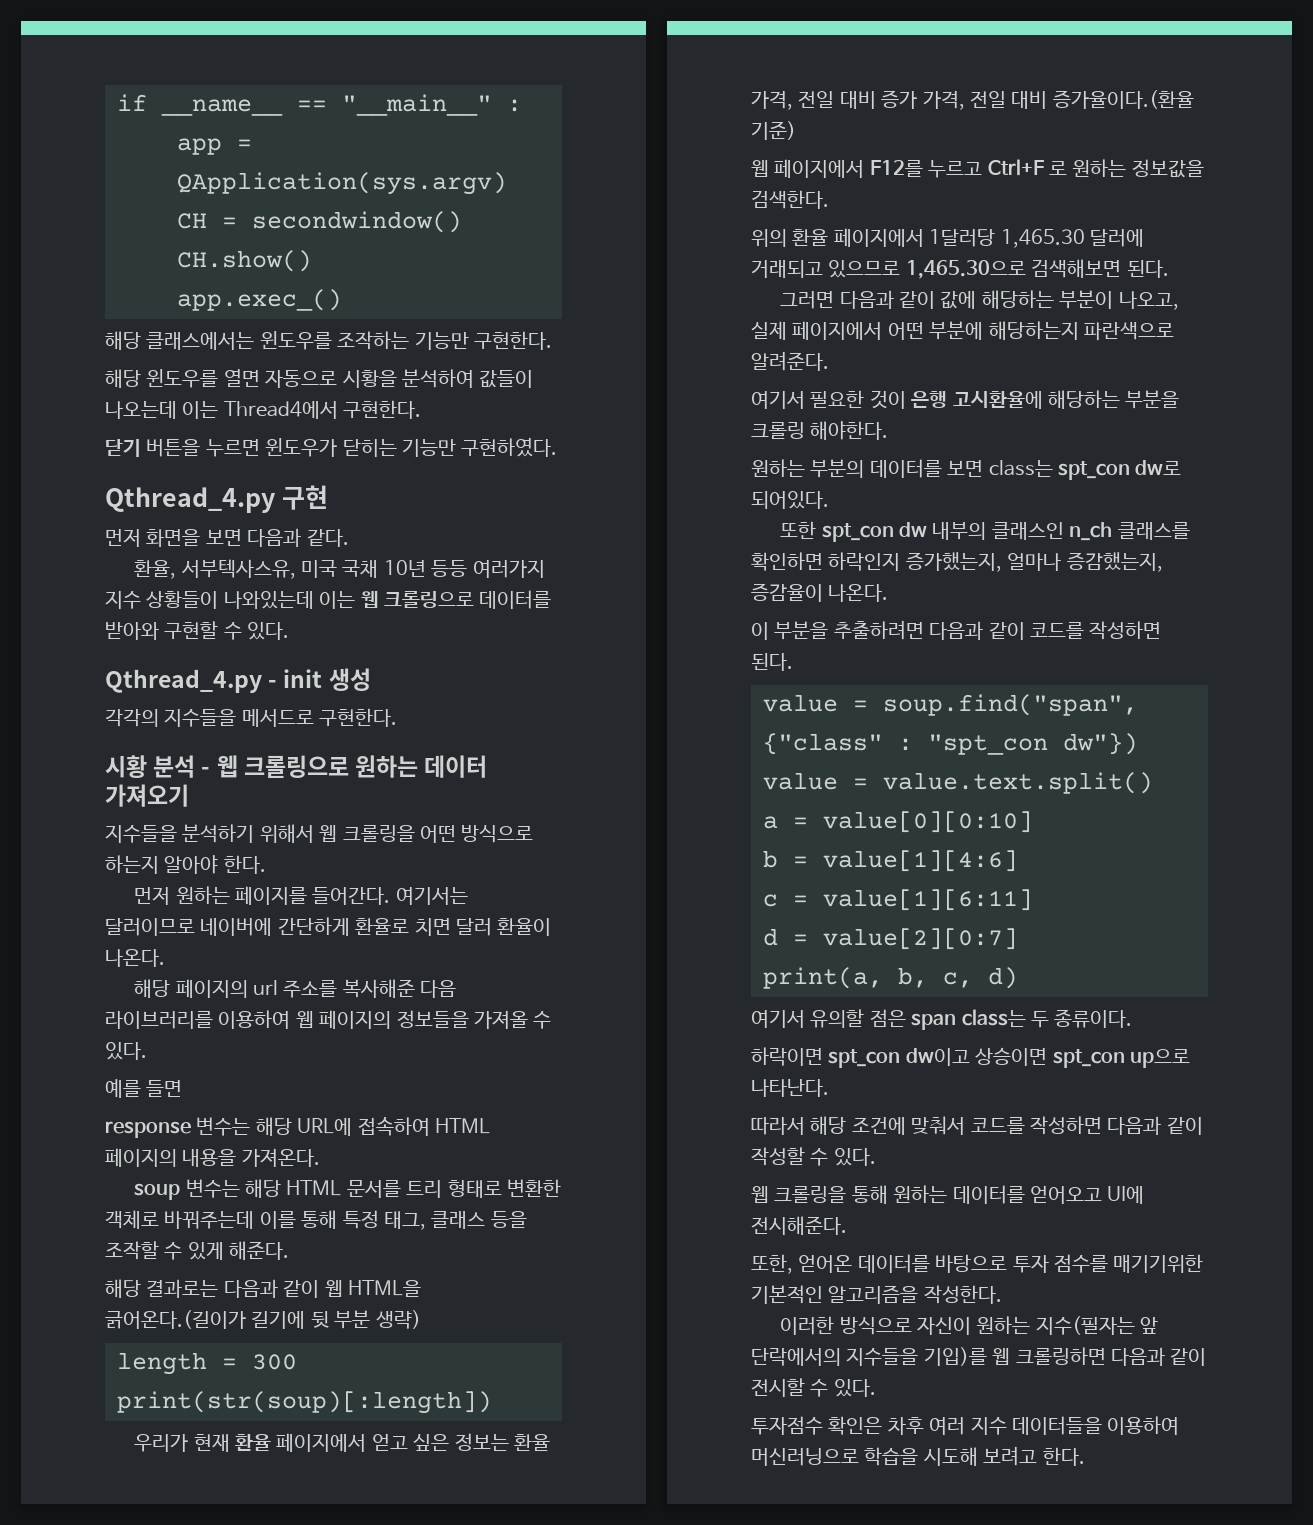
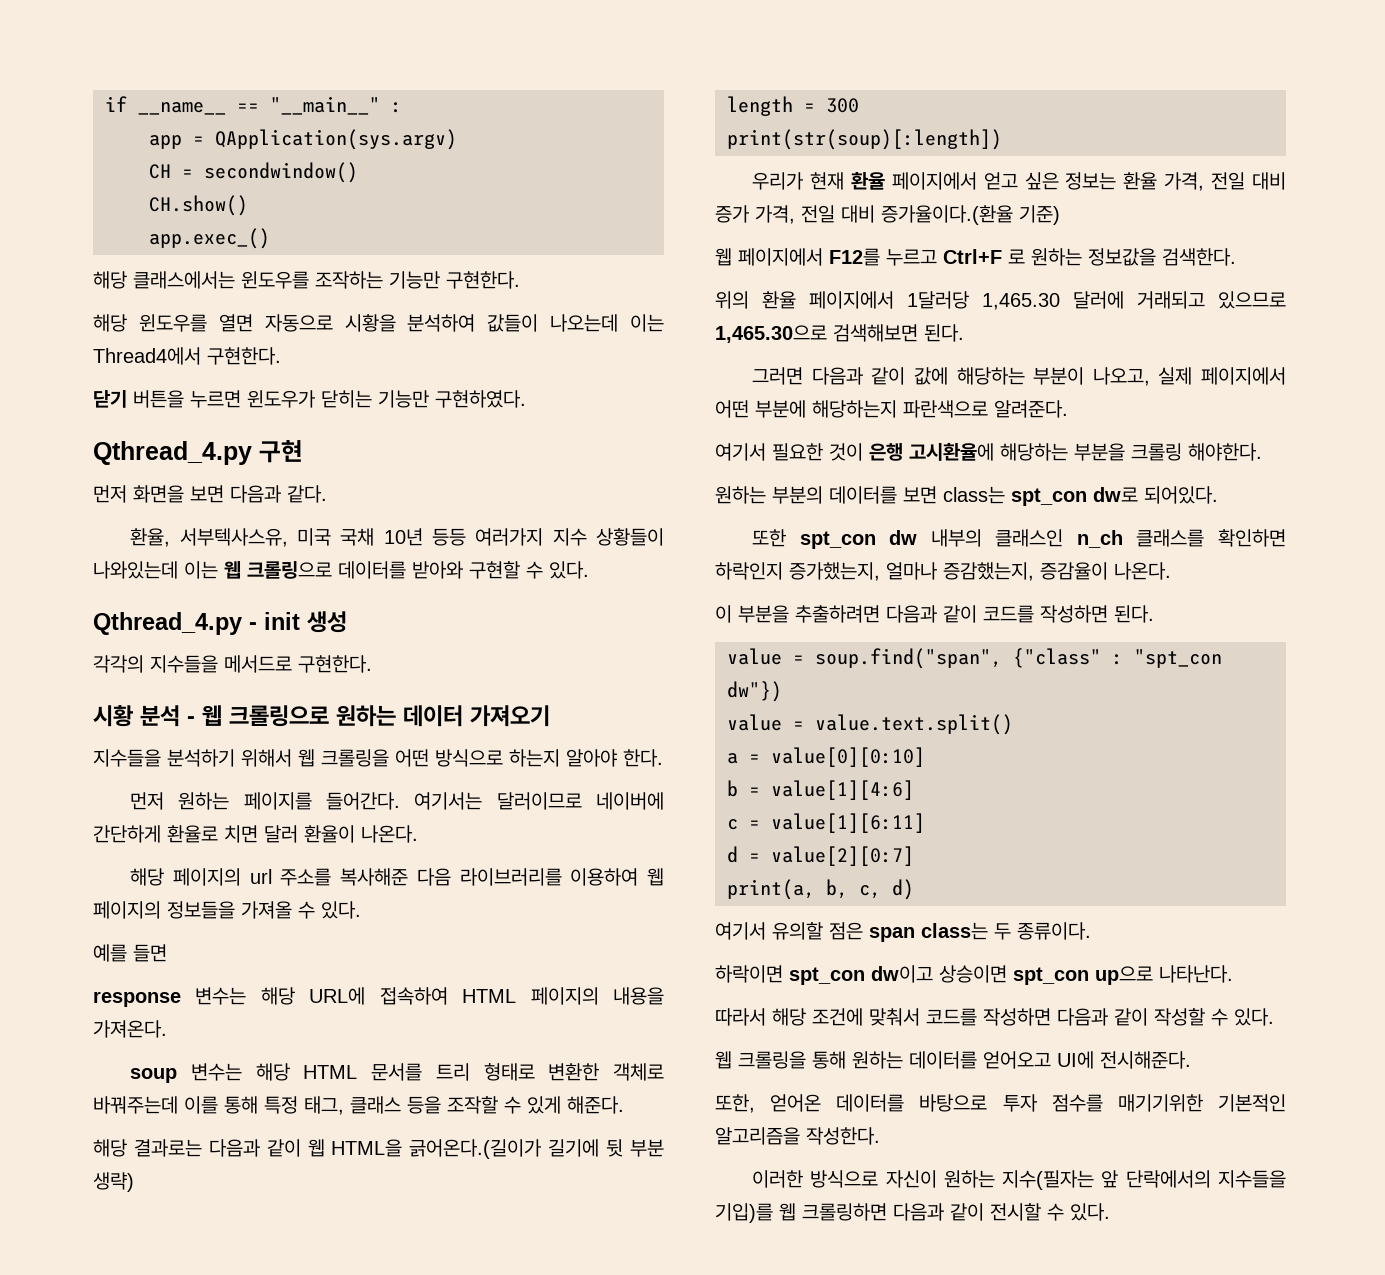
[751,1416,1180,1435] [751,1446,1085,1466] // 투자점수 확인은 차후 여러 지수 데이터들을 이용하여 머신러닝으로 학습을 시도해 보려고 한다. -> (1110, 1212) none

